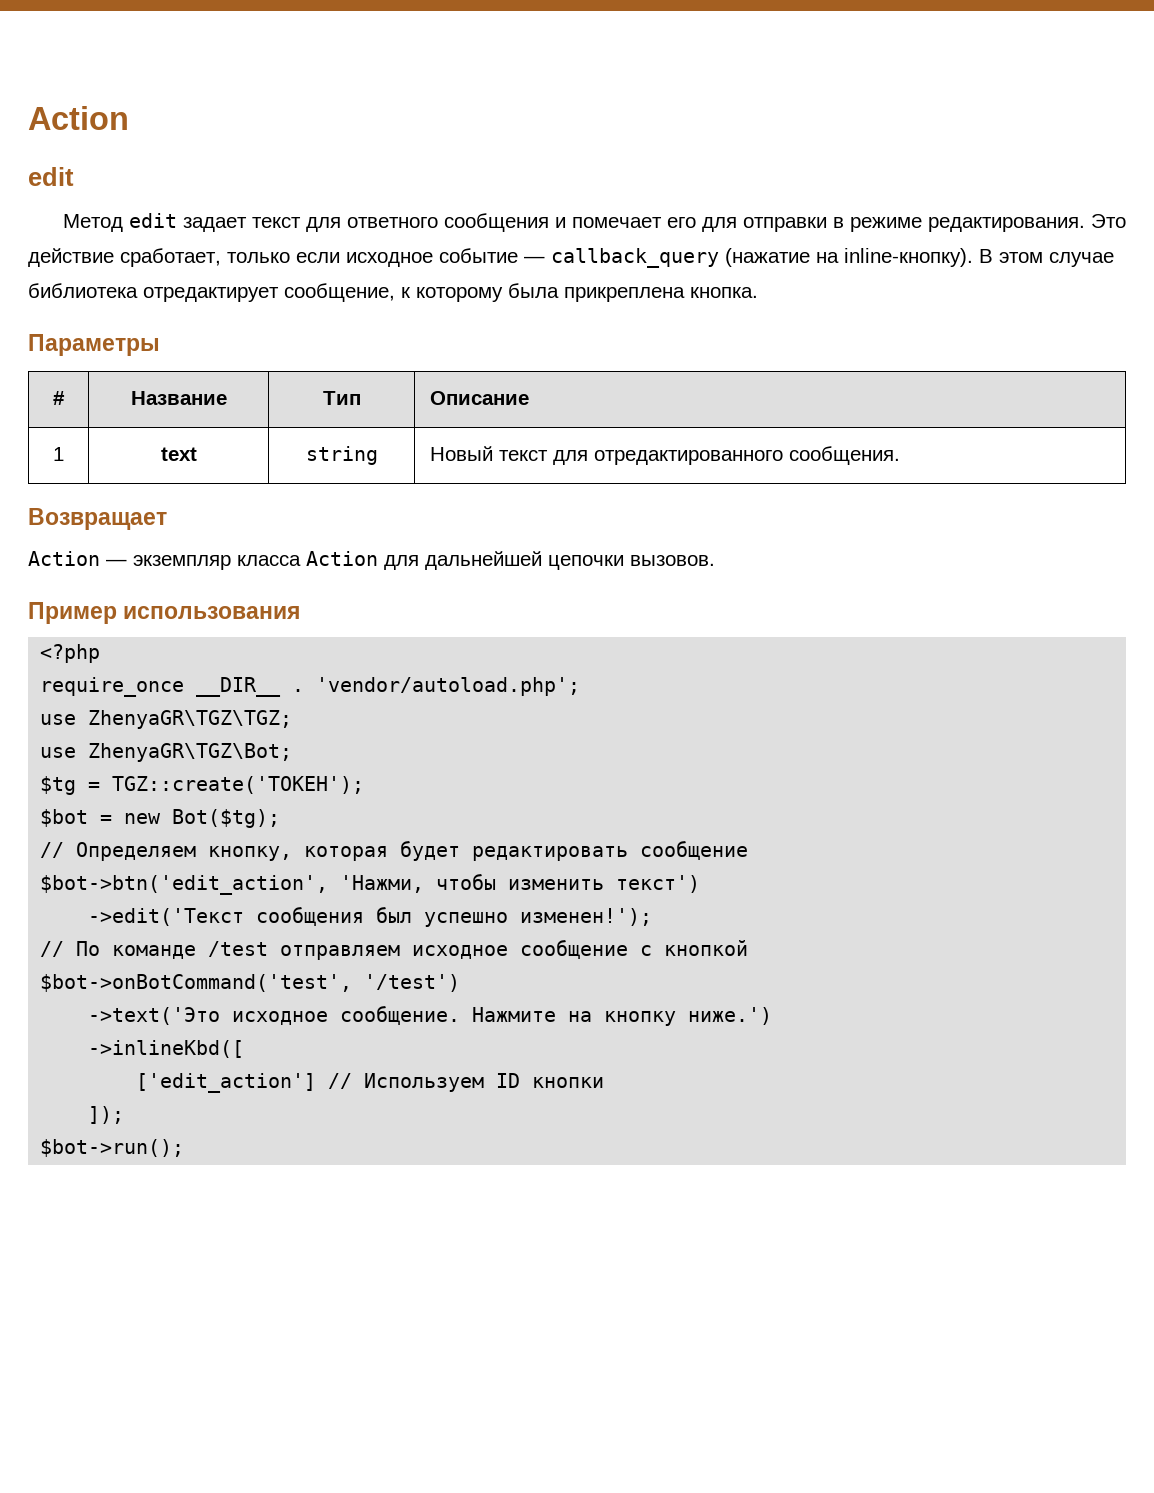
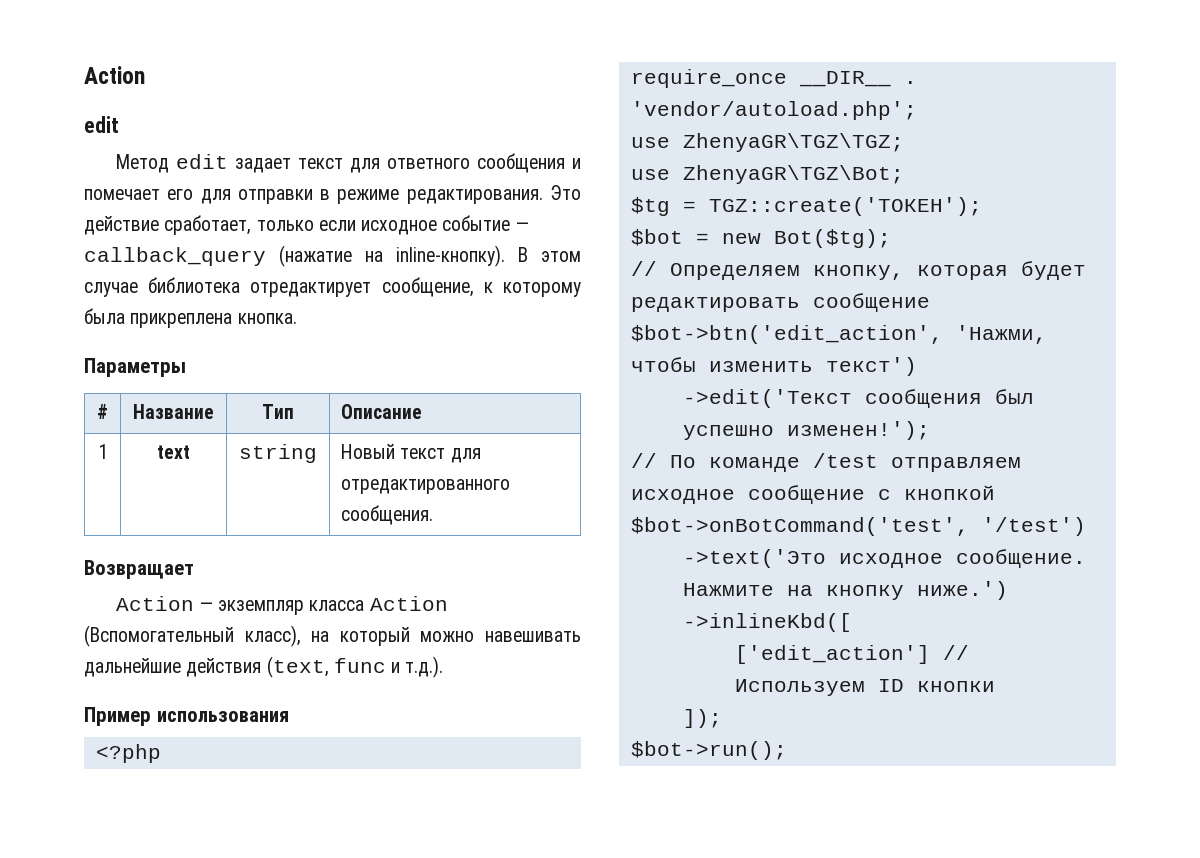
[384,551,715,570] для дальнейшей цепочки вызовов. -> [84,625,581,647] [84,656,444,678] (Вспомогательный класс), на который можно навешивать дальнейшие действия (text, func и т.д.).

